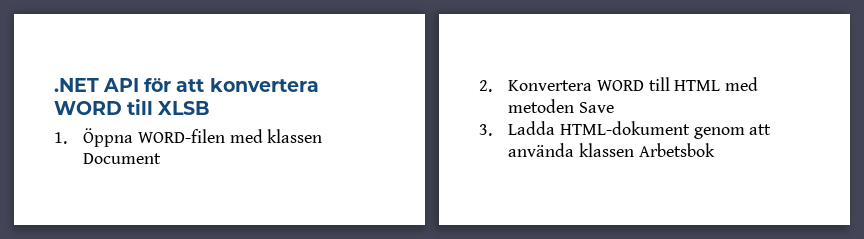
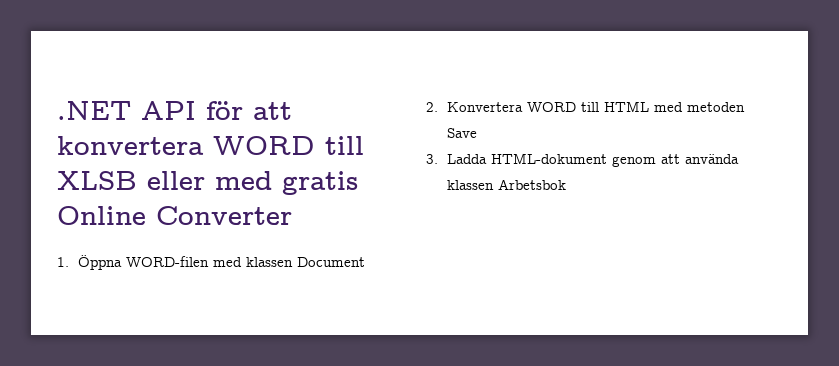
(211, 108) none -> [147,171,358,195] [57,206,292,225] eller med gratis Online Converter

